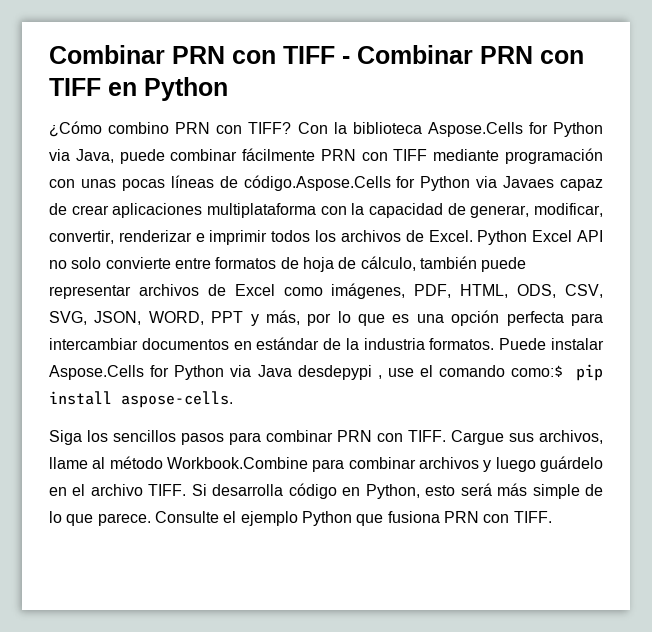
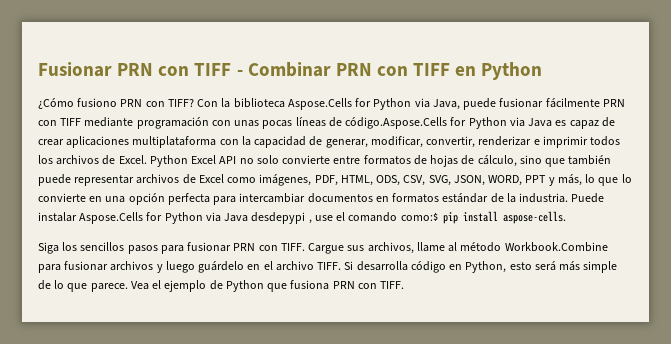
[49,45,165,64] Combinar -> [38,62,112,77] Fusionar
[108,122,170,134] combino -> [77,98,118,107] fusiono
[170,149,238,161] combinar -> [499,98,544,108] fusionar
[503,176,555,188] Javaes -> [528,118,567,127] Java es
[302,257,334,272] hoja -> [430,155,459,167] hojas
(416, 263) none -> [519,155,566,167] sino que
[307,311,410,326] por lo que es -> [585,174,632,186] [38,193,103,202] lo que lo convierte en
(252, 345) none -> [392,193,440,203] formatos
[363,338,495,350] industria formatos. -> [519,193,569,203] industria.
[266,430,333,442] combinar -> [187,242,232,252] fusionar
[348,457,416,469] combinar -> [64,261,109,271] fusionar
[154,511,219,523] Consulte -> [130,281,149,290] Vea
(298, 518) none -> [209,280,223,290] de

